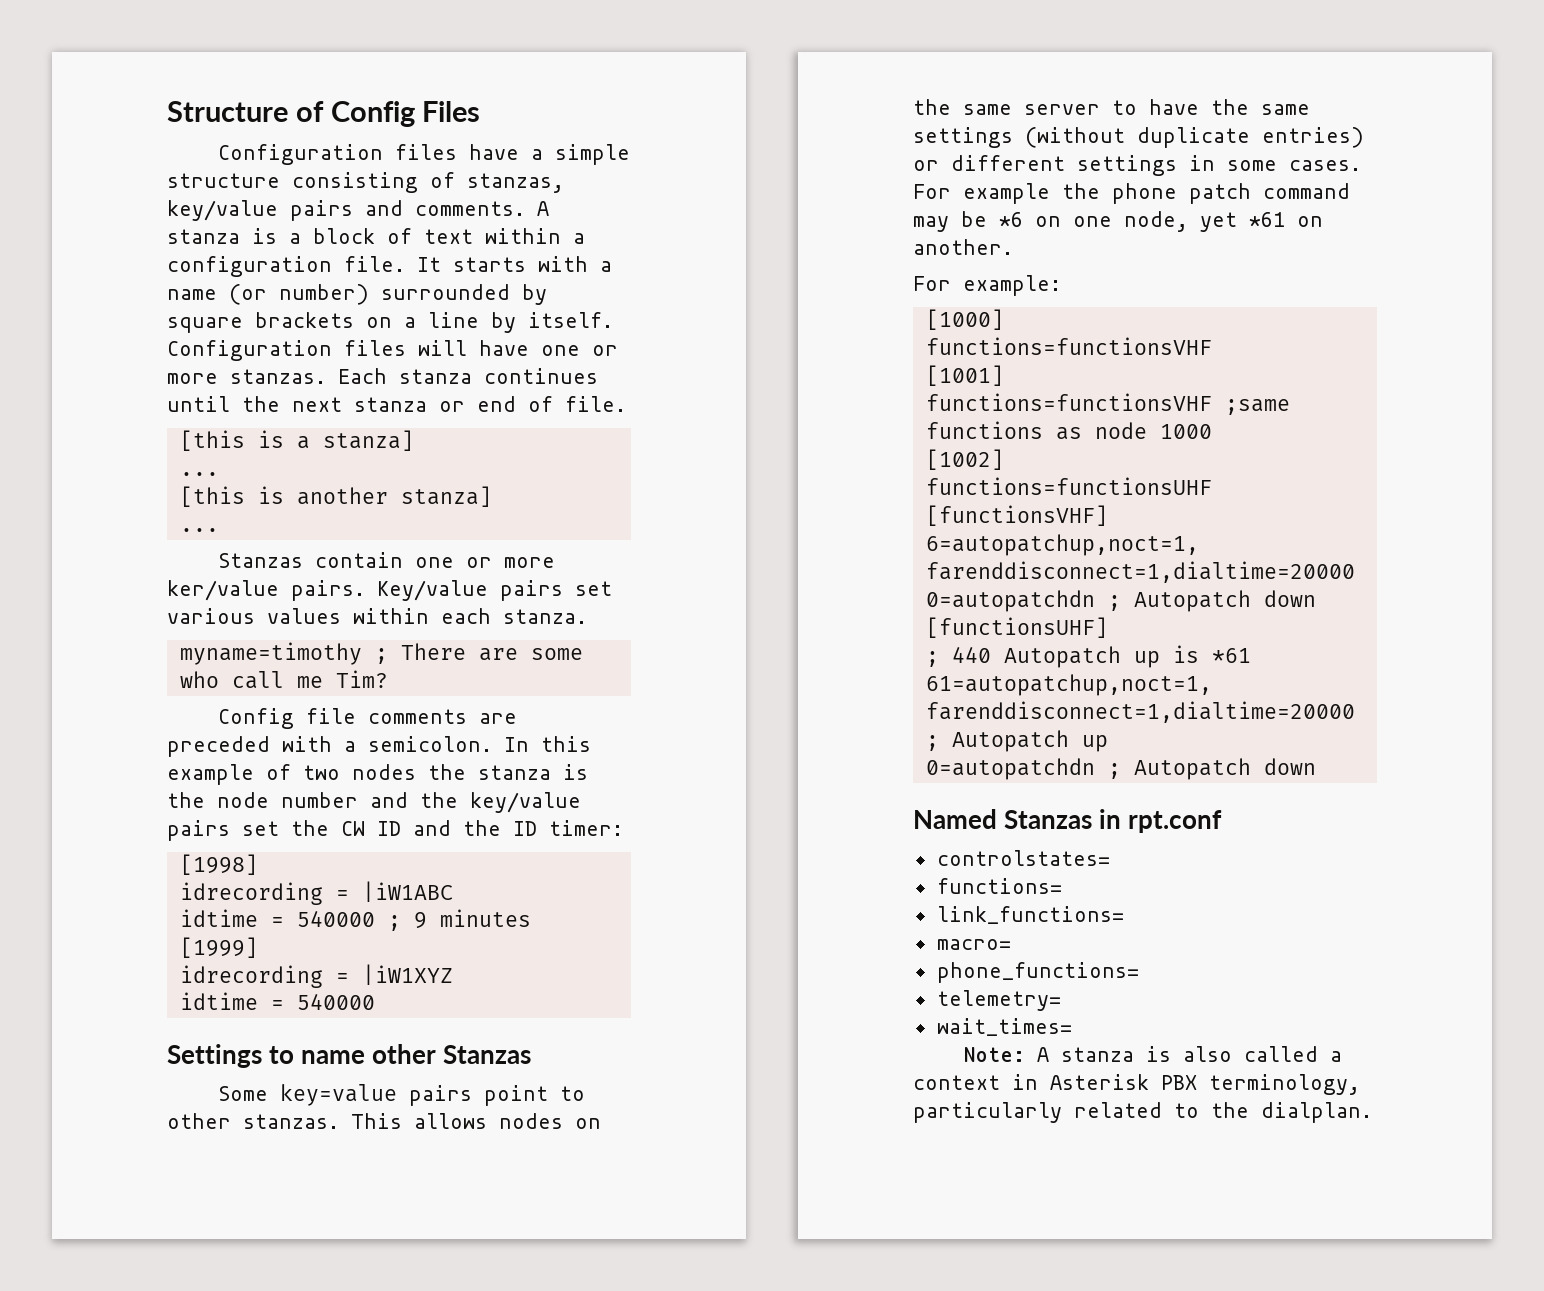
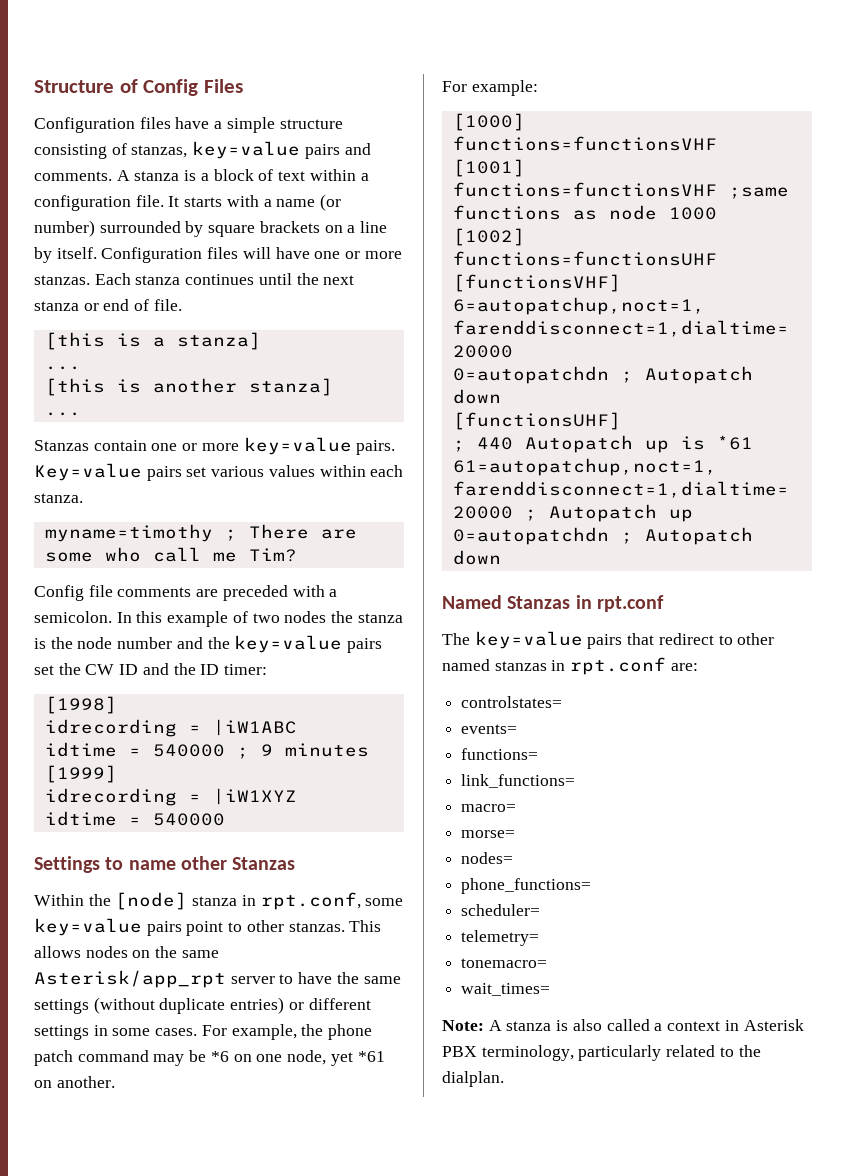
[167,200,278,221] key/value -> [192,141,301,159] key=value
[167,580,488,601] ker/value pairs. Key/value -> [243,437,396,455] [34,463,142,481] key=value pairs. Key=value
[470,792,581,813] key/value -> [234,635,343,653] key=value
[218,1086,269,1101] Some -> [34,892,404,910] Within the [node] stanza in rpt.conf, some
(1012, 109) none -> [34,970,226,988] Asterisk/app_rpt
[963,183,1050,204] example -> [231,1024,297,1040] example,
(1223, 821) none -> [442,631,775,649] [442,657,698,675] // The key=value pairs that redirect to other named stanzas in rpt.conf are:
(1110, 858) none -> [461,724,518,734] // events=
(1011, 944) none -> [461,830,516,838] [461,852,514,864] // morse= // nodes=
(1139, 972) none -> [461,904,541,916] // scheduler=
(1061, 1000) none -> [461,958,548,968] // tonemacro=

